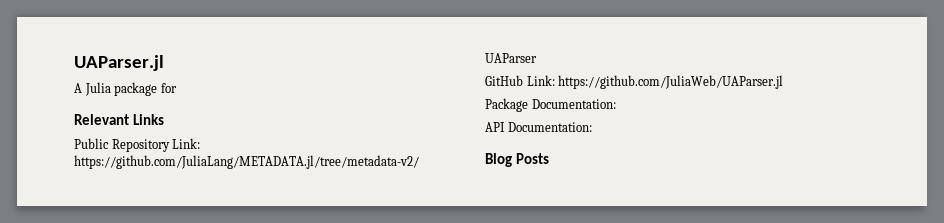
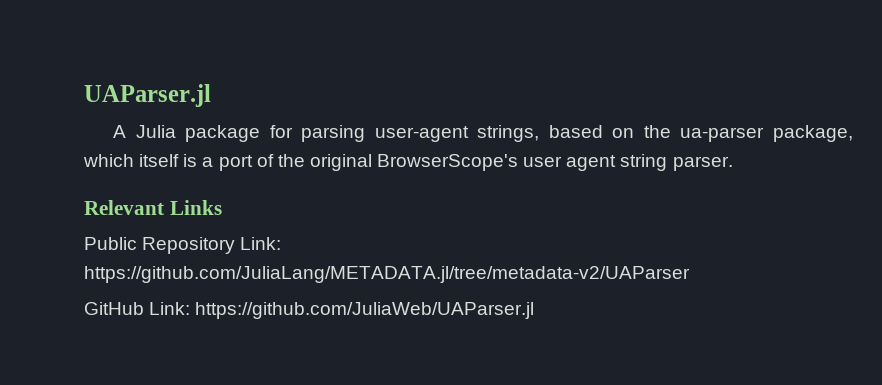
(177, 88) none -> [301,125,853,142] [83,154,733,171] parsing user-agent strings, based on the ua-parser package, which itself is a port of the original BrowserScope's user agent string parser.
[485,98,616,112] [485,122,592,132] [485,153,549,167] // Package Documentation: // API Documentation: // Blog Posts -> (535, 310) none

